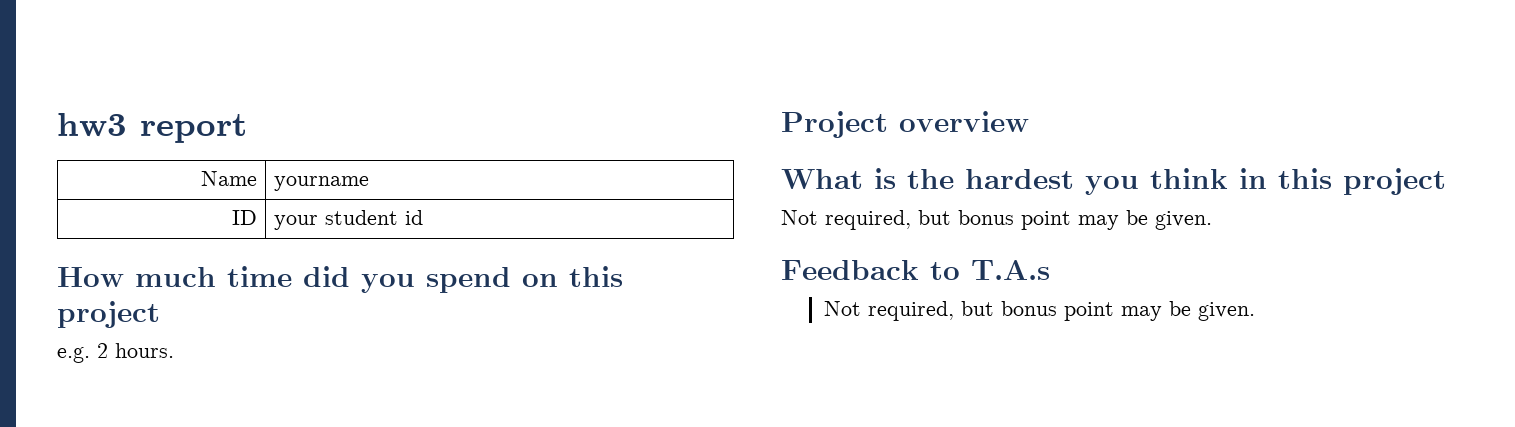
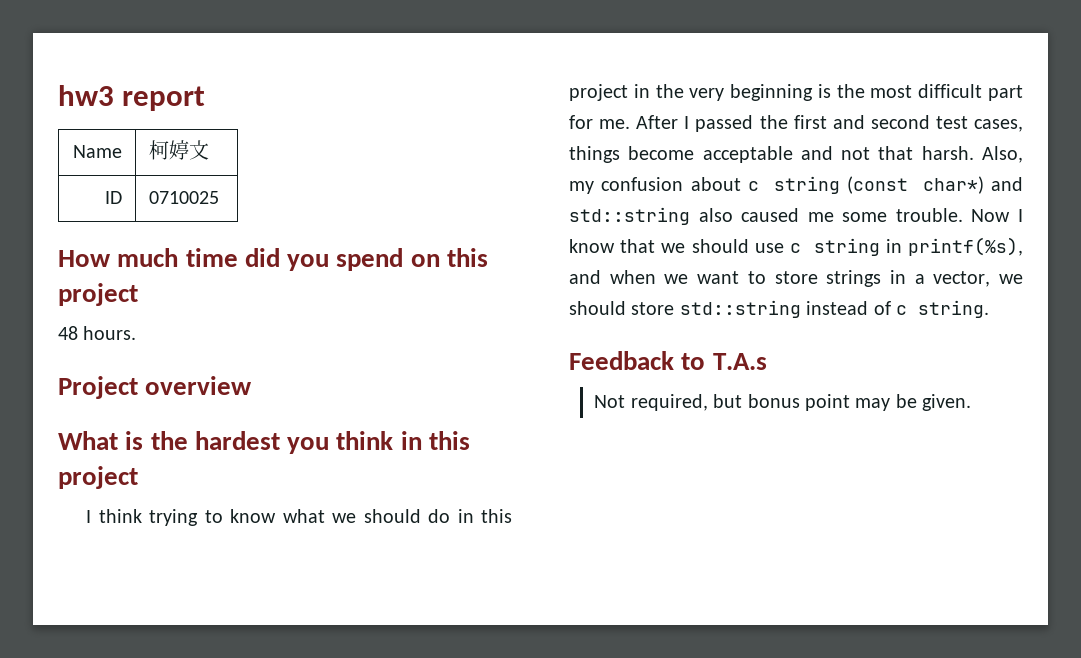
[274,176,370,191] yourname -> [148,140,209,160] 柯婷文
[274,210,424,230] your student id -> [148,191,219,204] 0710025
[57,343,108,363] e.g. 2 -> [58,326,78,340] 48
[781,210,1212,230] Not required, but bonus point may be given. -> [85,509,513,526] [569,84,1023,101] [569,115,1023,132] [569,146,1023,163] [569,176,1023,194] [569,207,1023,225] [569,237,1023,256] [569,270,1023,287] [569,300,989,318] I think trying to know what we should do in this project in the very beginning is the most difficult part for me. After I passed the first and second test cases, things become acceptable and not that harsh. Also, my confusion about c string (const char*) and std::string also caused me some trouble. Now I know that we should use c string in printf(%s), and when we want to store strings in a vector, we should store std::string instead of c string.

